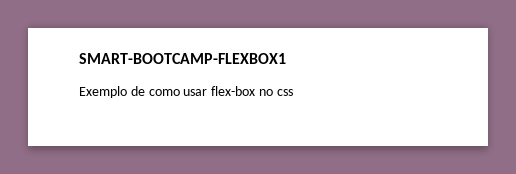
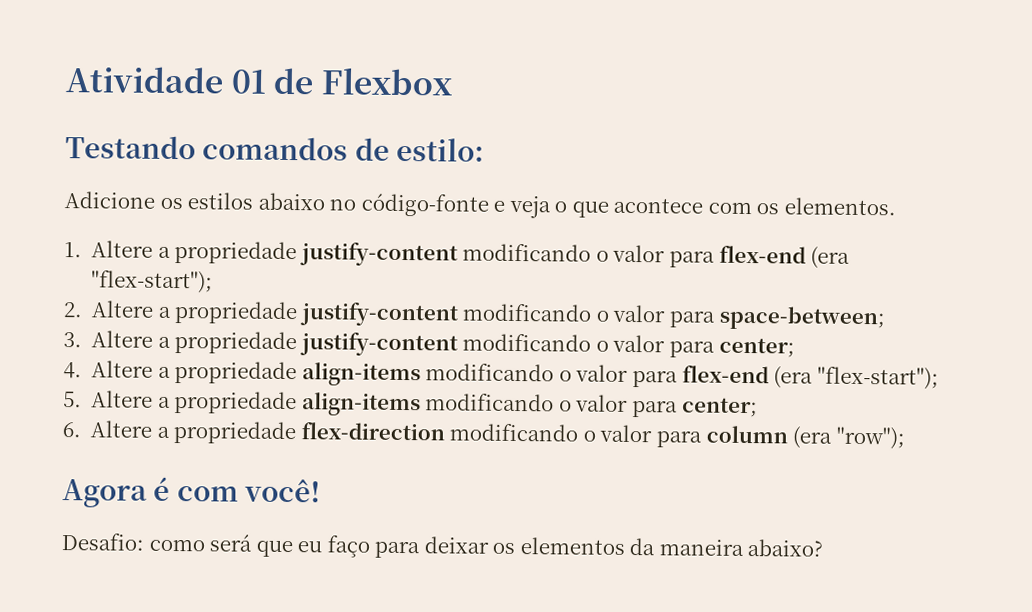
[79,53,286,64] [79,86,293,98] SMART-BOOTCAMP-FLEXBOX1 // Exemplo de como usar flex-box no css -> [65,66,453,96] [65,135,485,162] [64,191,896,219] [64,240,851,269] [91,270,214,294] [63,300,886,331] [63,330,795,358] [63,360,939,390] [63,390,758,418] [62,420,905,450] [62,476,322,508] [61,533,824,559] Atividade 01 de Flexbox // Testando comandos de estilo: // Adicione os estilos abaixo no código-fonte e veja o que acontece com os elementos. // 1. Altere a propriedade justify-content modificando o valor para flex-end (era "flex-start"); // 2. Altere a propriedade justify-content modificando o valor para space-between; // 3. Altere a propriedade justify-content modificando o valor para center; // 4. Altere a propriedade align-items modificando o valor para flex-end (era "flex-start"); // 5. Altere a propriedade align-items modificando o valor para center; // 6. Altere a propriedade flex-direction modificando o valor para column (era "row"); // Agora é com você! // Desafio: como será que eu faço para deixar os elementos da maneira abaixo?

